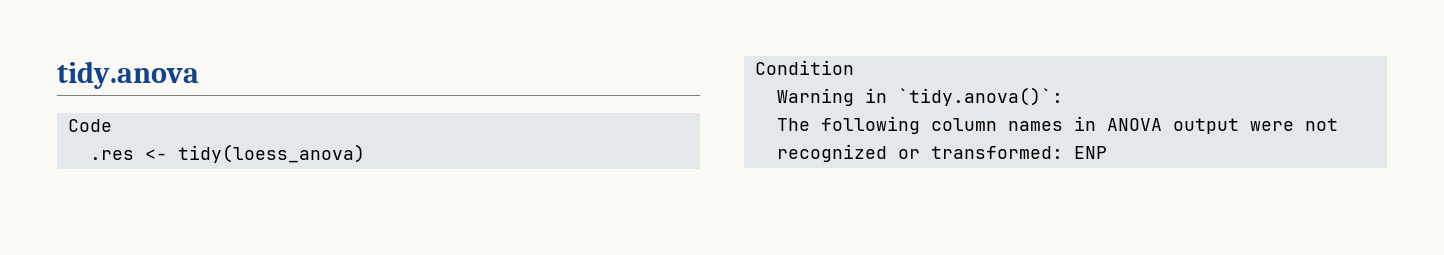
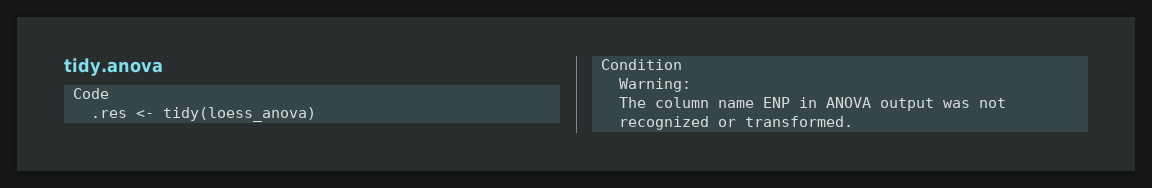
[777,87,1064,106] [777,116,1064,134] Warning in `tidy.anova()`: // The following column names -> [619,78,691,92] [619,97,790,108] Warning: // The column name ENP
[1250,121,1295,131] were -> [943,100,970,108] was
[931,146,1108,159] transformed: ENP -> [745,116,853,127] transformed.

